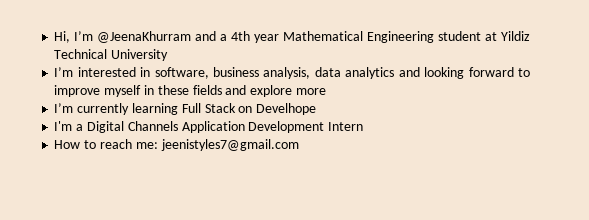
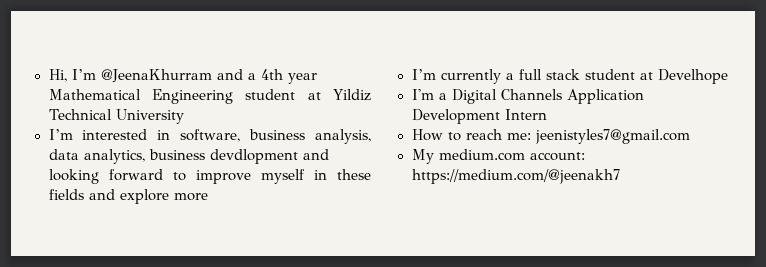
[345,67,395,79] analytics -> [83,149,298,164] analytics, business devdlopment
[131,103,253,115] learning Full Stack on -> [505,69,653,80] a full stack student at
(299, 145) none -> [411,149,585,164] [411,169,620,184] // My medium.com account: https://medium.com/@jeenakh7

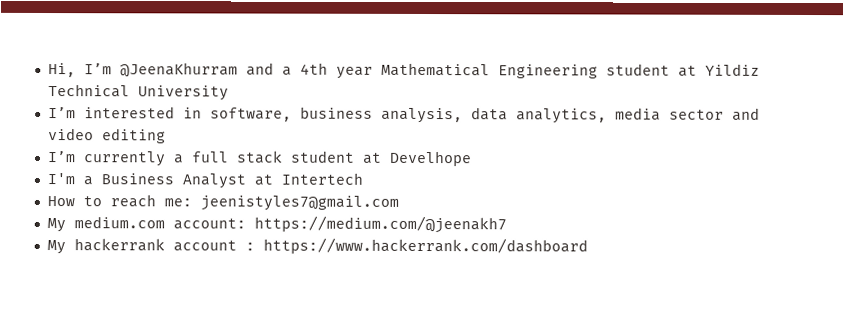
[148,149,329,164] [48,169,371,184] [48,189,208,204] business devdlopment and looking forward to improve myself in these fields and explore more -> [614,107,760,121] [47,128,166,144] media sector and video editing
[451,89,644,104] [411,109,547,124] Digital Channels Application Development Intern -> [100,172,363,189] Business Analyst at Intertech
(620, 176) none -> [46,237,588,255] // My hackerrank account : https://www.hackerrank.com/dashboard

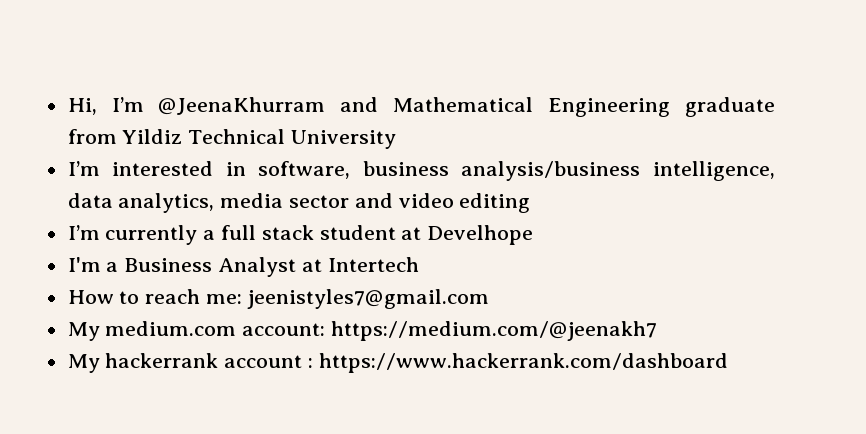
[281,62,697,79] a 4th year Mathematical Engineering student at -> [393,97,775,117] [67,129,117,144] Mathematical Engineering graduate from
[380,107,463,124] analysis, -> [461,161,775,181] analysis/business intelligence,

